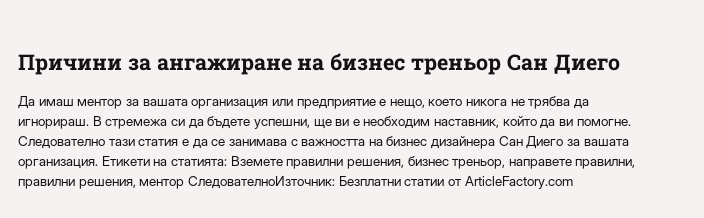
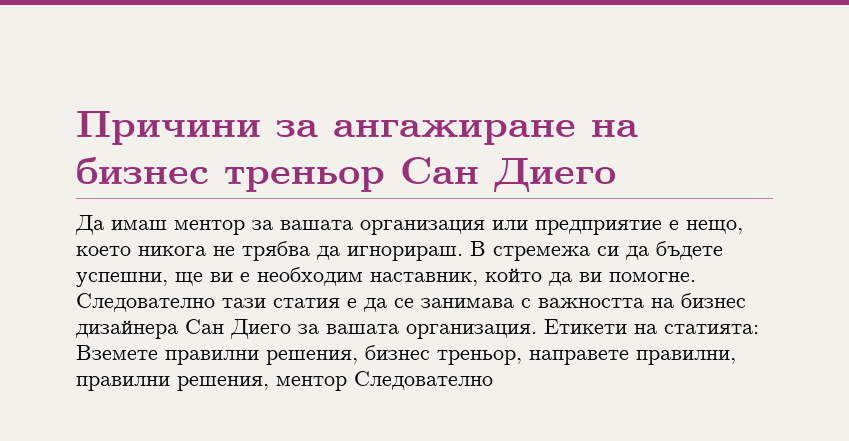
[187,176,573,189] СледователноИзточник: Безплатни статии от ArticleFactory.com -> [354,371,493,390] Следователно

